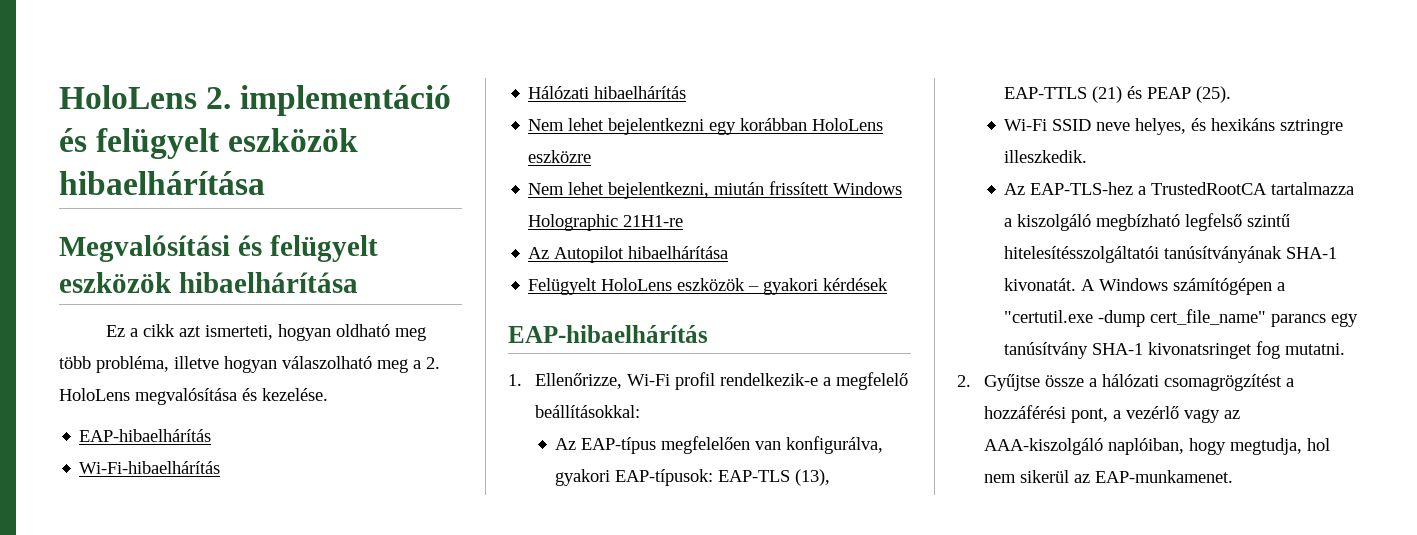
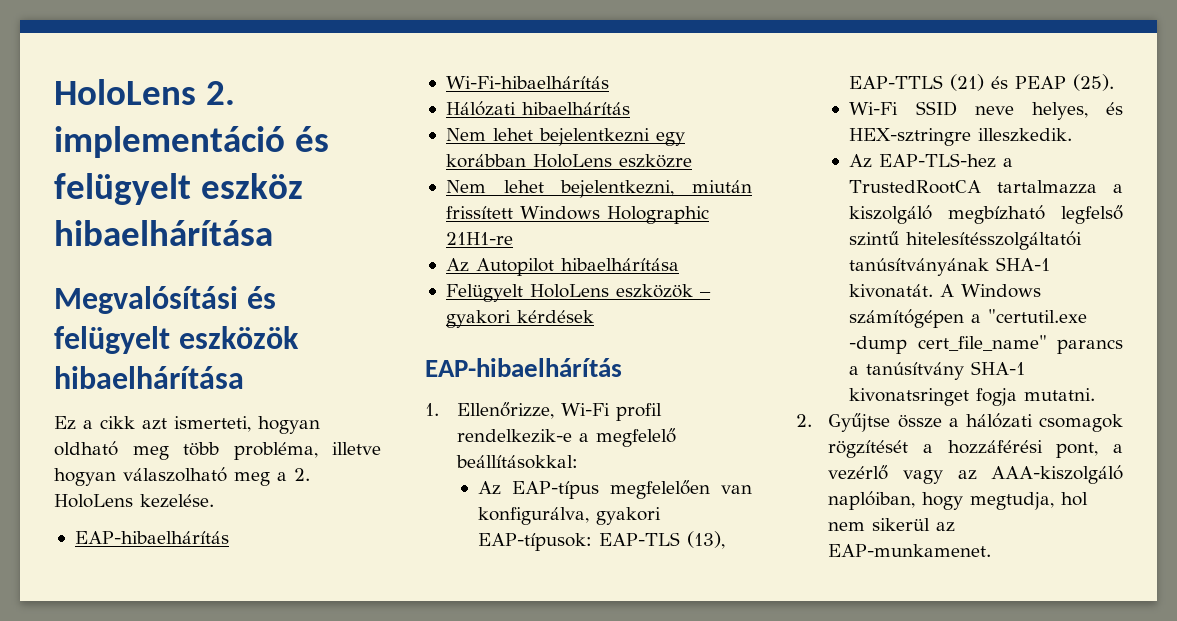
[228,128,359,152] eszközök -> [200,173,303,199] eszköz
[135,388,257,405] megvalósítása és -> (133, 501) none
[1211,118,1344,135] hexikáns sztringre -> [849,128,972,146] HEX-sztringre
[1331,313,1359,327] egy -> [849,366,860,375] a
[1256,341,1281,359] fog -> [976,388,1018,406] fogja
[1164,374,1283,391] csomagrögzítést -> [1039,414,1123,432] [828,440,909,458] csomagok rögzítését

